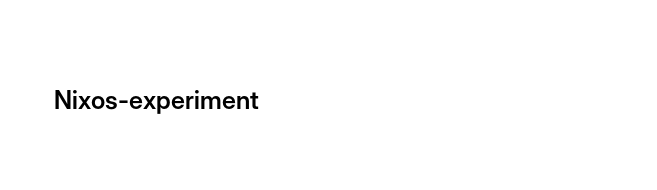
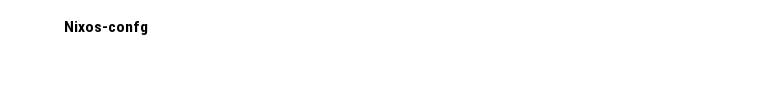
[54,90,259,114] Nixos-experiment -> [64,21,148,35] Nixos-confg

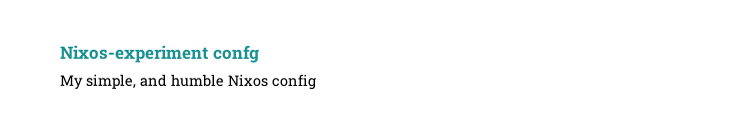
[64,21,148,35] Nixos-confg -> [59,44,260,63] [59,73,316,90] Nixos-experiment confg // My simple, and humble Nixos config

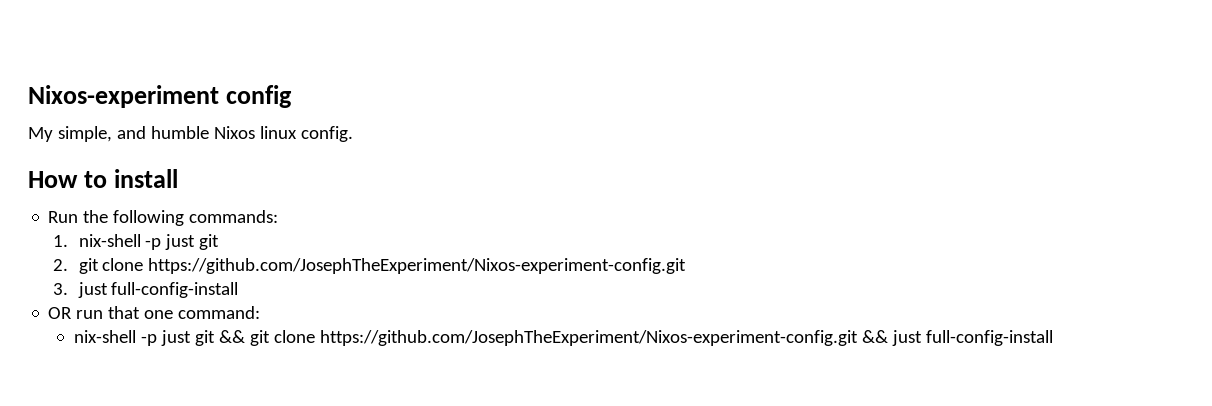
[211,44,260,63] confg -> [226,85,293,108] config
[271,73,316,90] config -> [259,126,353,142] [28,169,179,188] [48,210,279,226] [53,234,220,250] [53,258,687,274] [53,282,239,298] [48,306,261,319] [73,330,1053,346] linux config. // How to install // Run the following commands: // 1. nix-shell -p just git // 2. git clone https://github.com/JosephTheExperiment/Nixos-experiment-config.git // 3. just full-config-install // OR run that one command: // nix-shell -p just git && git clone https://github.com/JosephTheExperiment/Nixos-experiment-config.git && just full-config-install

